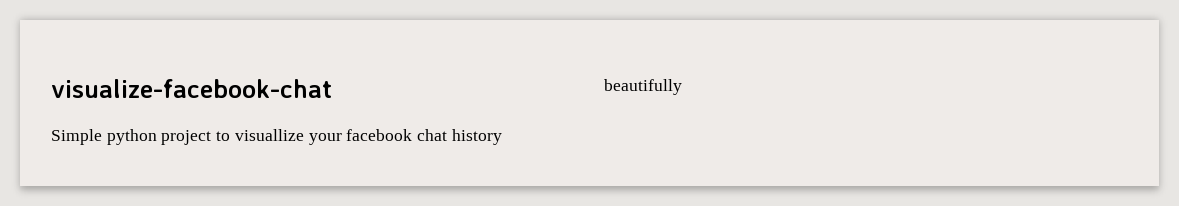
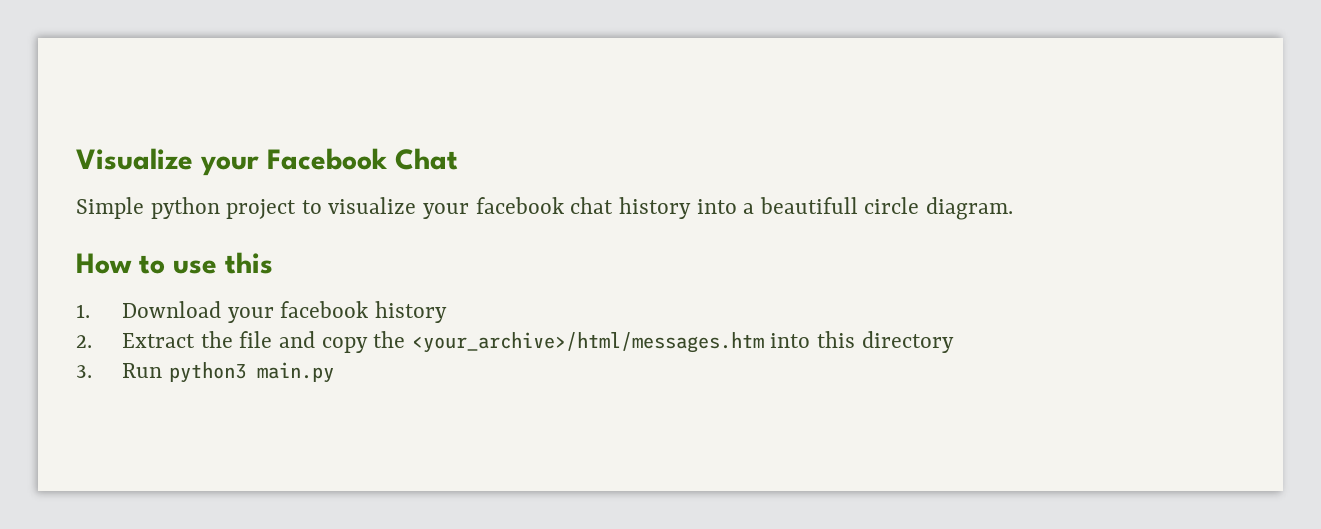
[51,79,332,98] visualize-facebook-chat -> [76,148,458,176] Visualize your Facebook Chat
[234,129,304,141] visuallize -> [328,197,417,214] visualize
[604,79,682,95] beautifully -> [696,197,1013,220] [76,252,273,274] [76,301,447,323] [76,331,954,353] [76,362,334,383] into a beautifull circle diagram. // How to use this // 1. Download your facebook history // 2. Extract the file and copy the <your_archive>/html/messages.htm into this directory // 3. Run python3 main.py

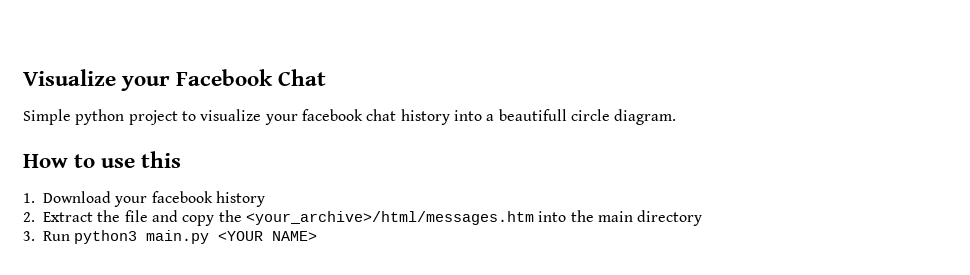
[817,331,856,348] this -> [570,210,633,222] the main
(334, 372) none -> [218,231,318,241] <YOUR NAME>

